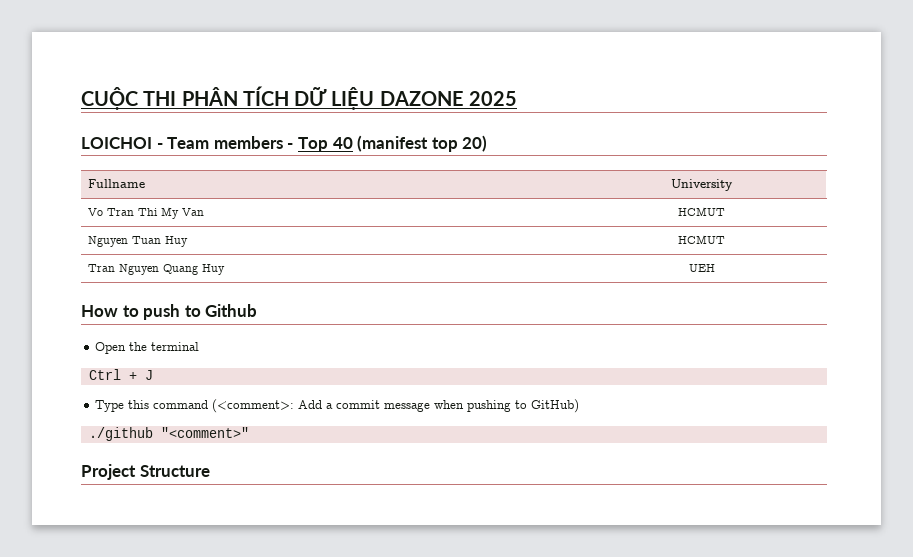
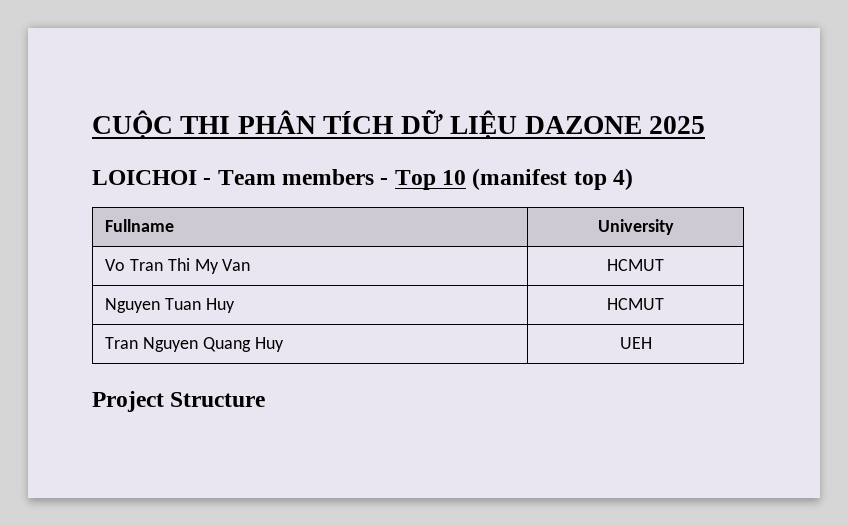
[332,137,353,149] 40 -> [442,170,467,185] 10
[462,135,488,152] 20) -> [613,168,634,190] 4)
[81,304,258,320] [95,342,200,354] [88,369,153,380] [95,399,580,413] [88,427,249,441] // How to push to Github // Open the terminal // Ctrl + J // Type this command (<comment>: Add a commit message when pushing to GitHub) // ./github "<comment>" -> (652, 343) none

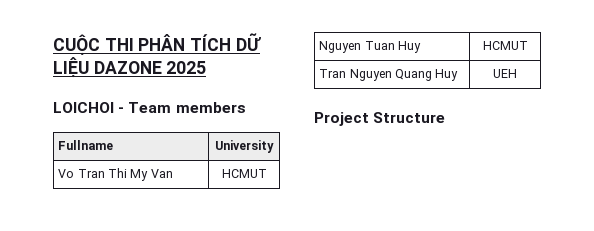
[380,168,634,190] - Top 10 (manifest top 4) -> (246, 107) none

